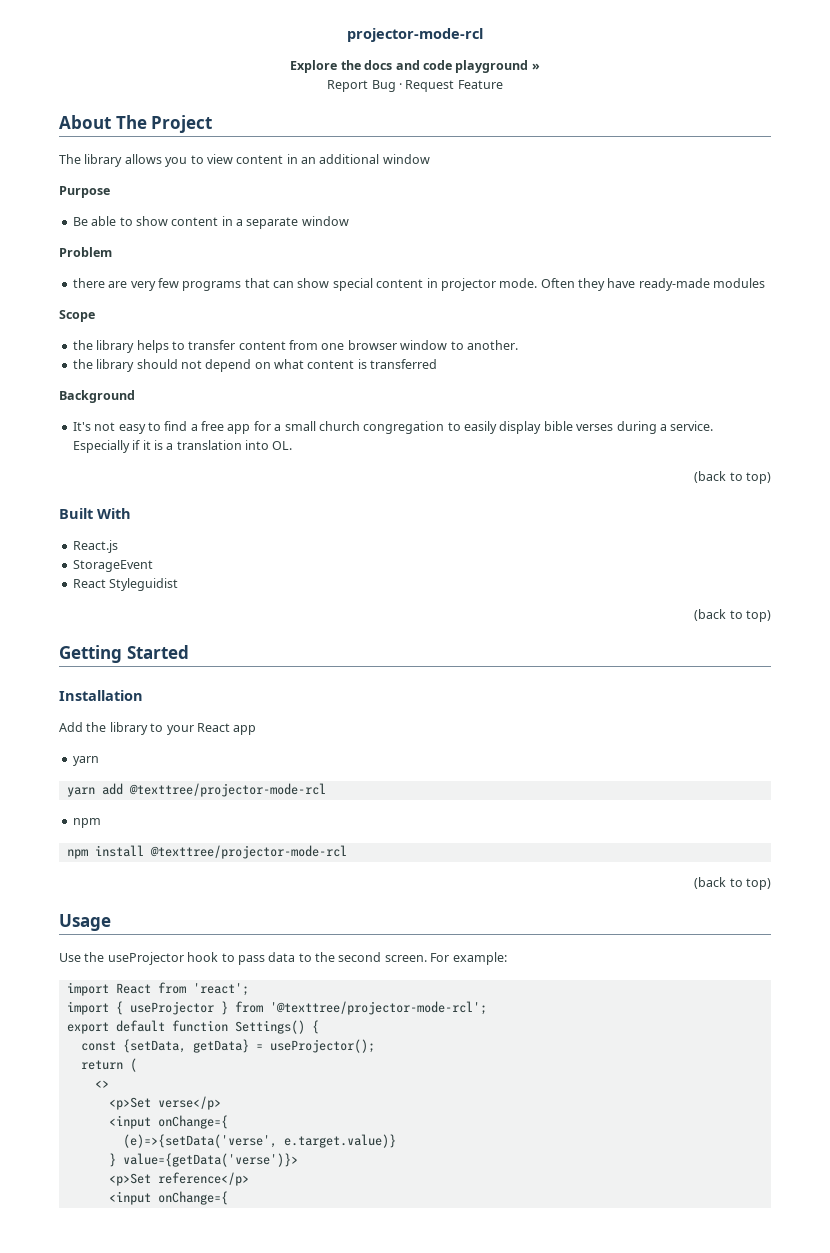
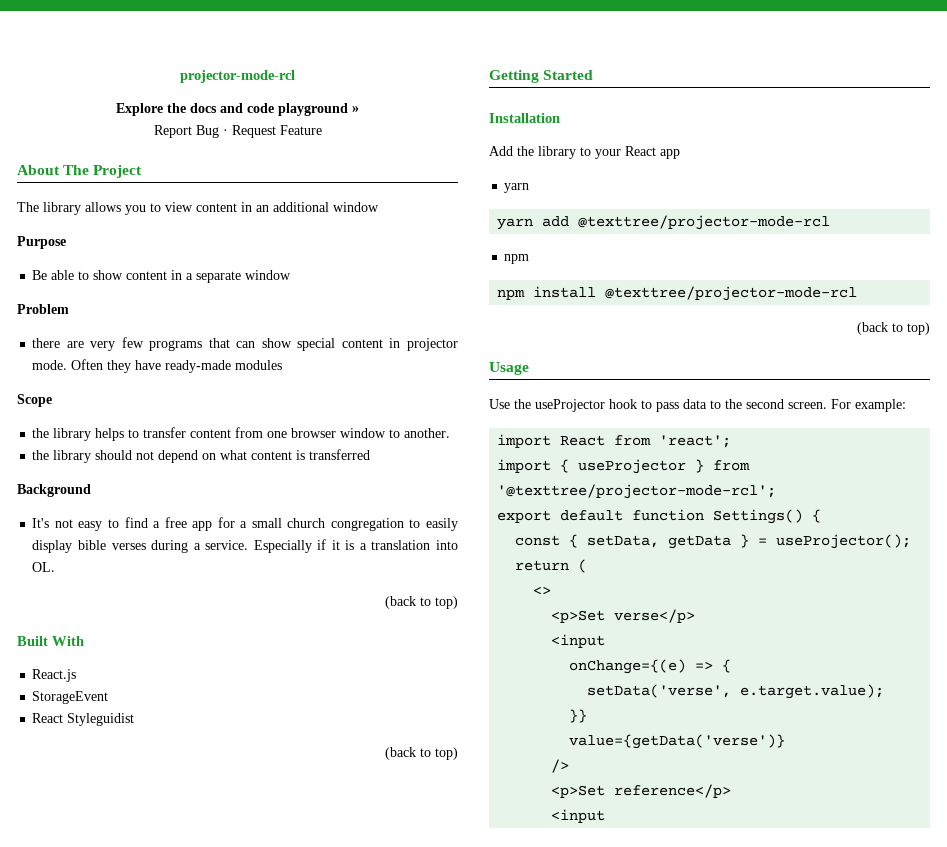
[122,1039,249,1053] {setData, getData} -> [569,534,750,549] { setData, getData }
[157,1115,228,1129] [122,1134,396,1148] [108,1153,298,1167] onChange={ // (e)=>{setData('verse', e.target.value)} // } value={getData('verse')}> -> [569,659,732,674] [587,684,885,699] [569,709,588,723] [569,734,786,749] [551,759,570,773] // onChange={(e) => { // setData('verse', e.target.value); // }} // value={getData('verse')} // />
[157,1191,228,1205] onChange={ -> (606, 816) none

